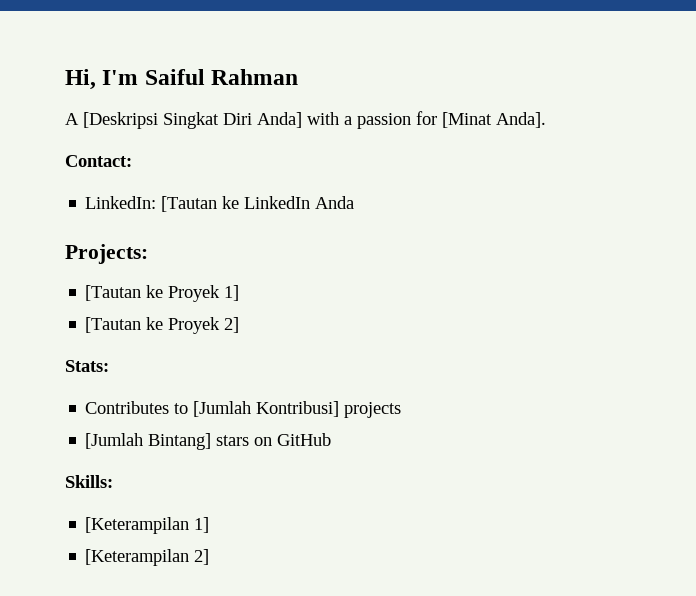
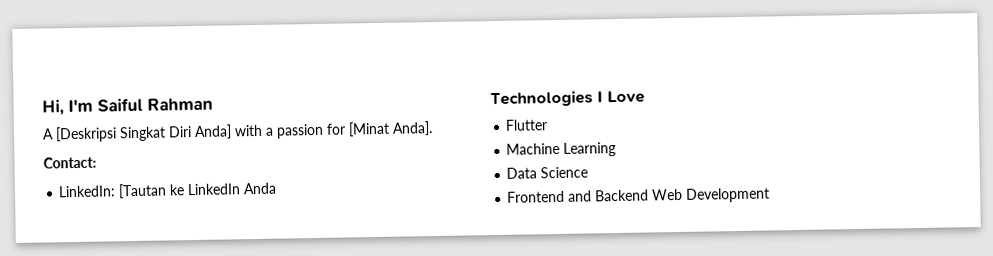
[65,244,148,264] [85,285,240,302] [85,317,240,334] [65,360,109,372] [85,401,402,418] [85,433,332,450] [65,475,113,488] [85,517,210,534] [85,549,210,566] Projects: // [Tautan ke Proyek 1] // [Tautan ke Proyek 2] // Stats: // Contributes to [Jumlah Kontribusi] projects // [Jumlah Bintang] stars on GitHub // Skills: // [Keterampilan 1] // [Keterampilan 2] -> [490,90,645,108] [505,119,549,131] [506,142,617,157] [506,166,589,179] [507,187,771,203] Technologies I Love // Flutter // Machine Learning // Data Science // Frontend and Backend Web Development

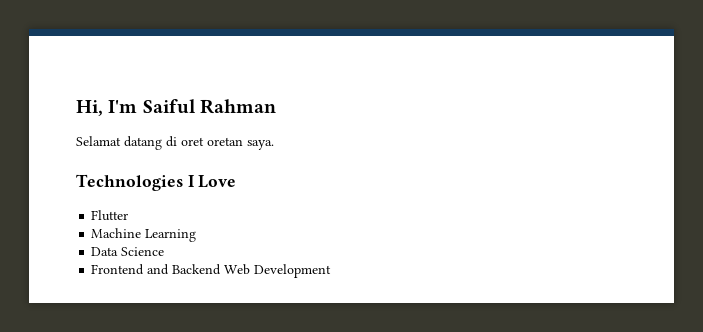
[42,121,433,143] [43,156,97,169] [58,182,278,199] A [Deskripsi Singkat Diri Anda] with a passion for [Minat Anda]. // Contact: // LinkedIn: [Tautan ke LinkedIn Anda -> [76,136,274,150] Selamat datang di oret oretan saya.

